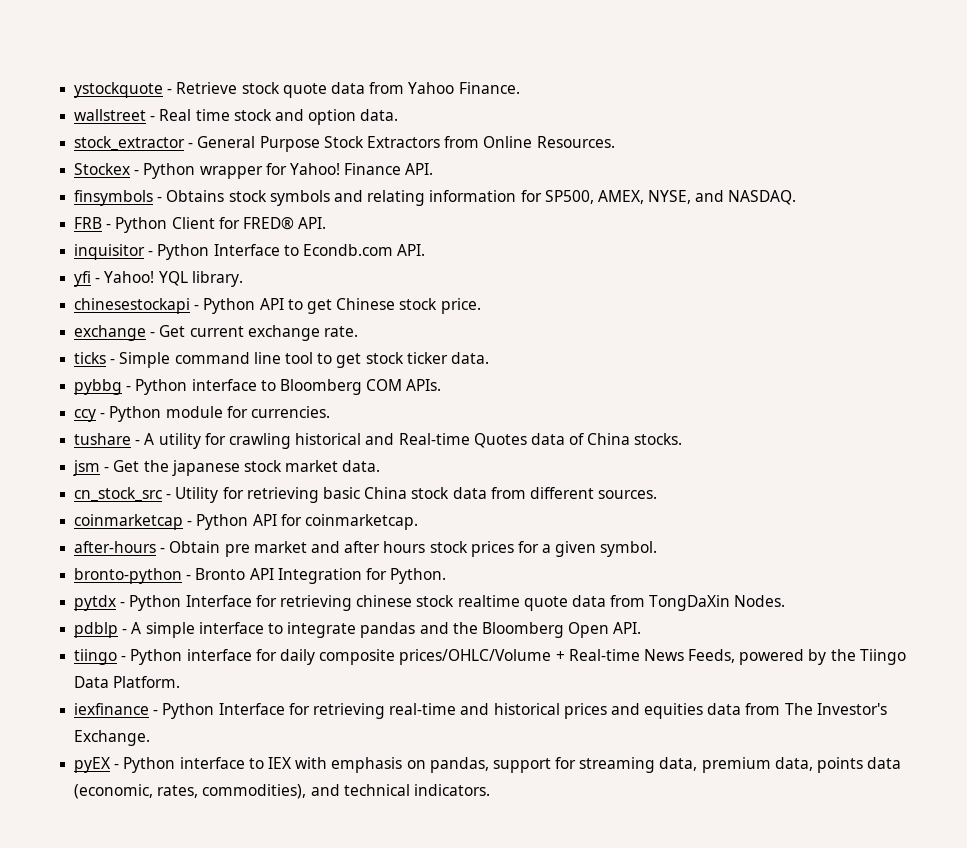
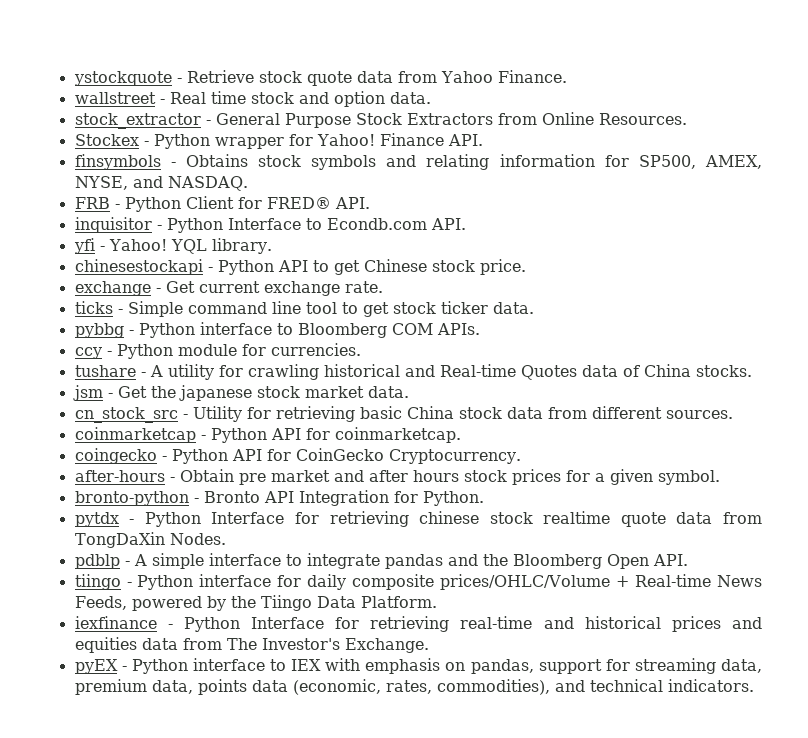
(418, 522) none -> [74,448,521,464] // coingecko - Python API for CoinGecko Cryptocurrency.

